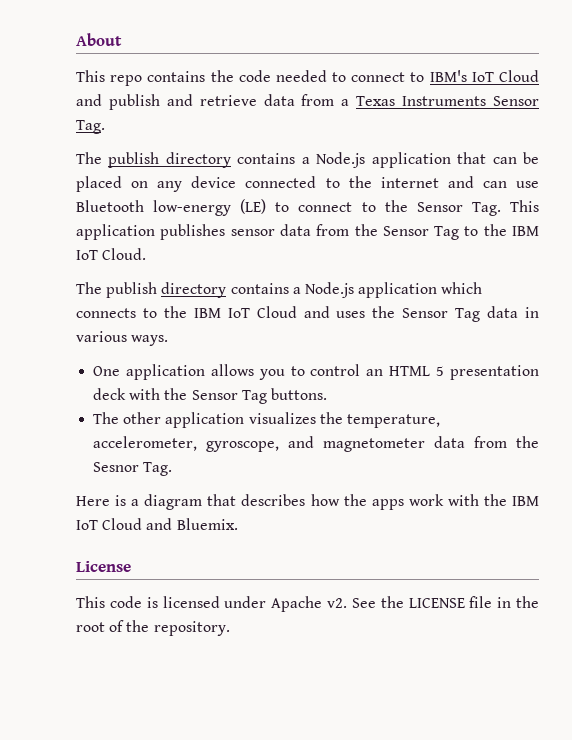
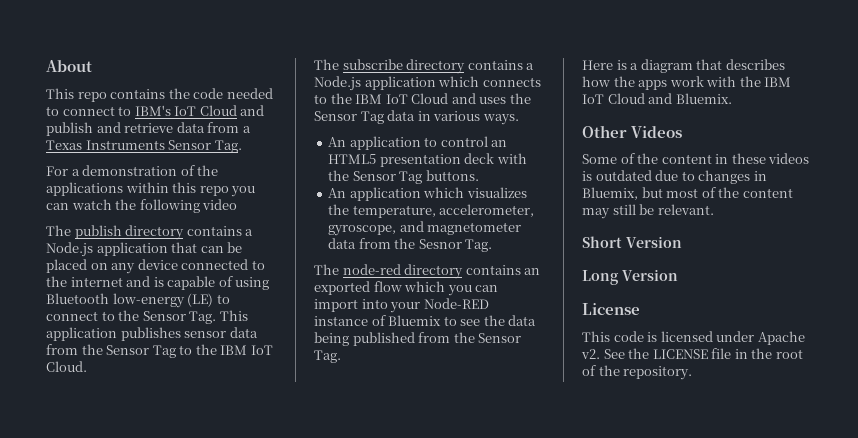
(105, 127) none -> [46,165,219,176] [46,182,256,197] [46,199,238,213] // For a demonstration of the applications within this repo you can watch the following video
[482,181,540,188] can use -> [153,276,270,290] is capable of using
[106,282,158,298] publish -> [342,59,403,70] subscribe
[93,364,285,380] One application allows you -> [328,136,421,150] An application
[389,366,445,376] HTML 5 -> [328,154,377,164] HTML5
[93,412,245,428] The other application -> [328,187,465,201] An application which
(173, 469) none -> [314,264,541,279] [314,281,499,296] [314,298,489,313] [314,315,537,326] [314,332,522,346] [314,350,341,363] // The node-red directory contains an exported flow which you can import into your Node-RED instance of Bluemix to see the data being published from the Sensor Tag.
(238, 524) none -> [582,125,683,138] [582,153,810,164] [582,170,767,184] [582,187,793,200] [582,204,714,219] [582,236,682,248] [582,269,678,285] // Other Videos // Some of the content in these videos is outdated due to changes in Bluemix, but most of the content may still be relevant. // Short Version // Long Version

